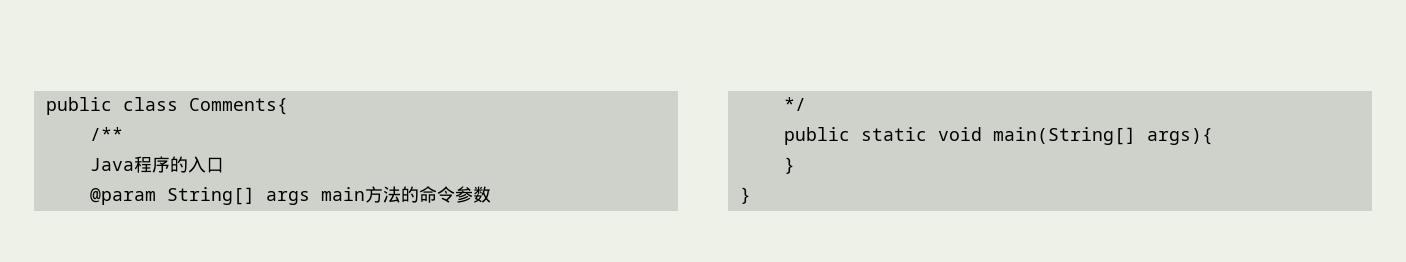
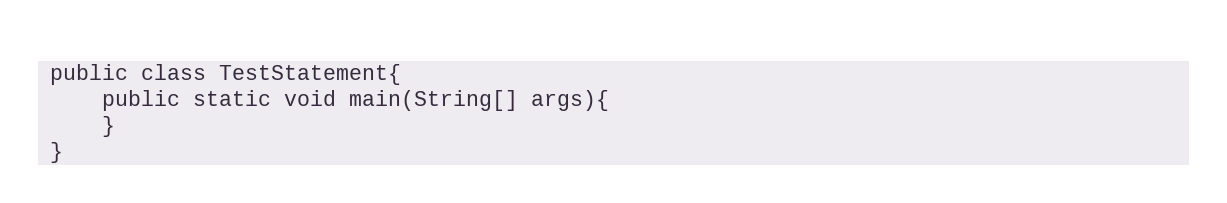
[189,98,288,115] [90,127,123,141] [90,156,224,173] [90,186,491,205] [784,97,806,111] Comments{ // /** // Java程序的入口 // @param String[] args main方法的命令参数 // */ -> [219,64,402,85] TestStatement{

